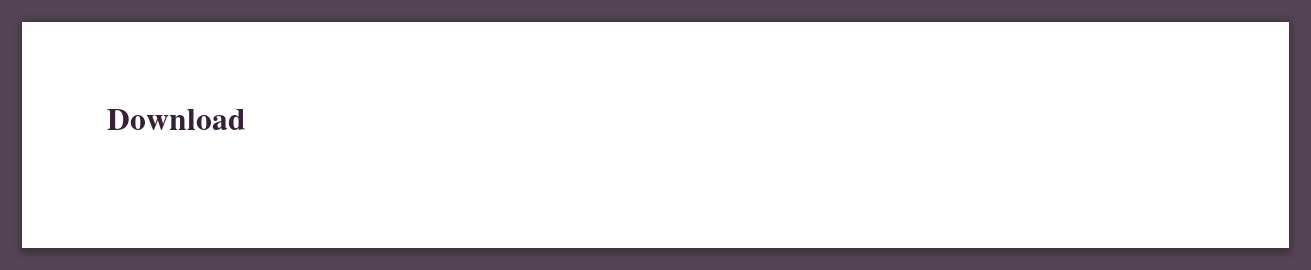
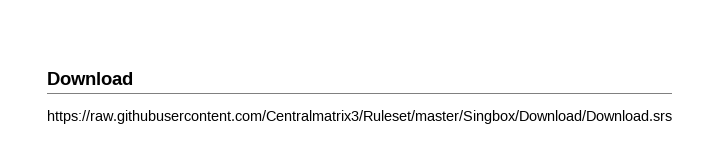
(246, 119) none -> [47,110,672,124] // https://raw.githubusercontent.com/Centralmatrix3/Ruleset/master/Singbox/Download/Download.srs

